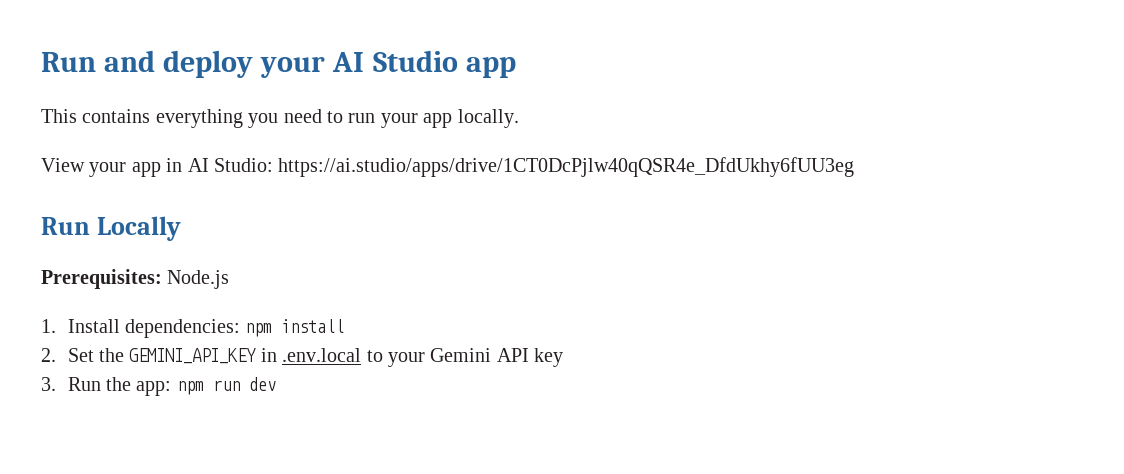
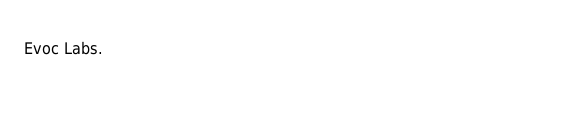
[41,50,516,78] [41,109,519,128] [41,157,855,177] [41,216,181,241] [41,269,230,289] [41,319,345,338] [41,348,564,367] [41,377,276,396] Run and deploy your AI Studio app // This contains everything you need to run your app locally. // View your app in AI Studio: https://ai.studio/apps/drive/1CT0DcPjlw40qQSR4e_DfdUkhy6fUU3eg // Run Locally // Prerequisites: Node.js // 1. Install dependencies: npm install // 2. Set the GEMINI_API_KEY in .env.local to your Gemini API key // 3. Run the app: npm run dev -> [24,41,103,55] Evoc Labs.

